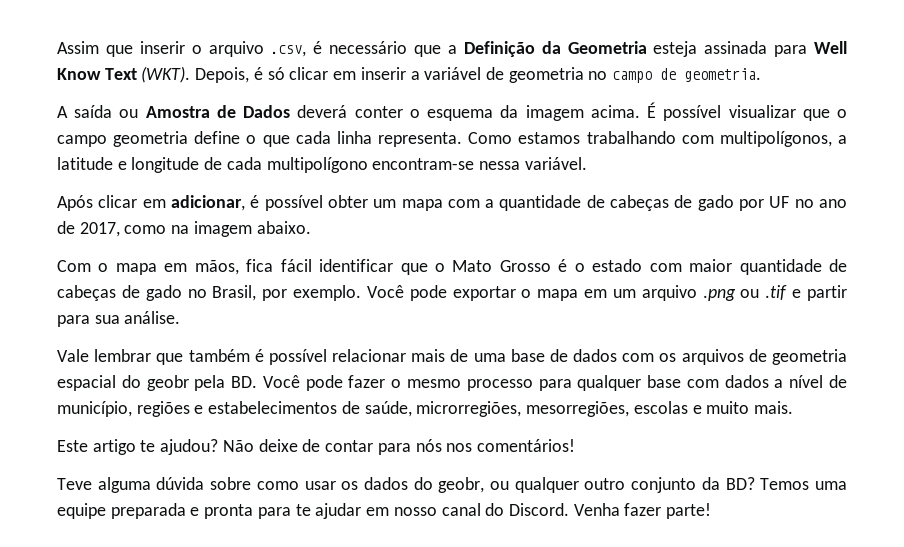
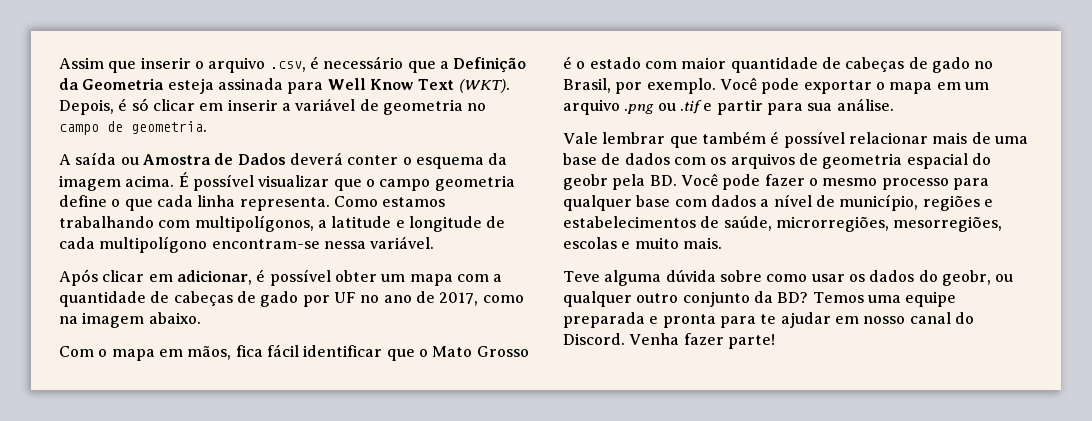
[57,439,575,455] // Este artigo te ajudou? Não deixe de contar para nós nos comentários! -> (722, 243) none

